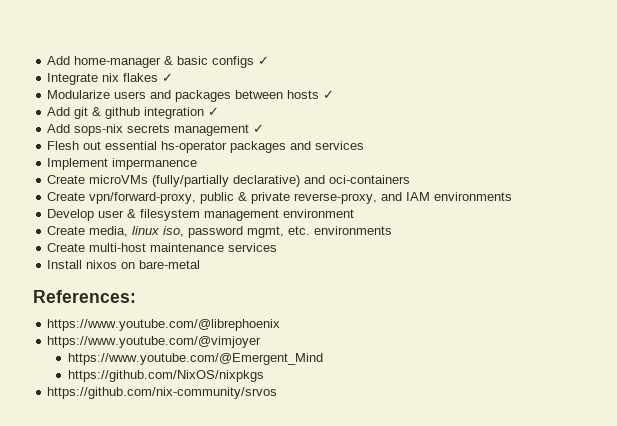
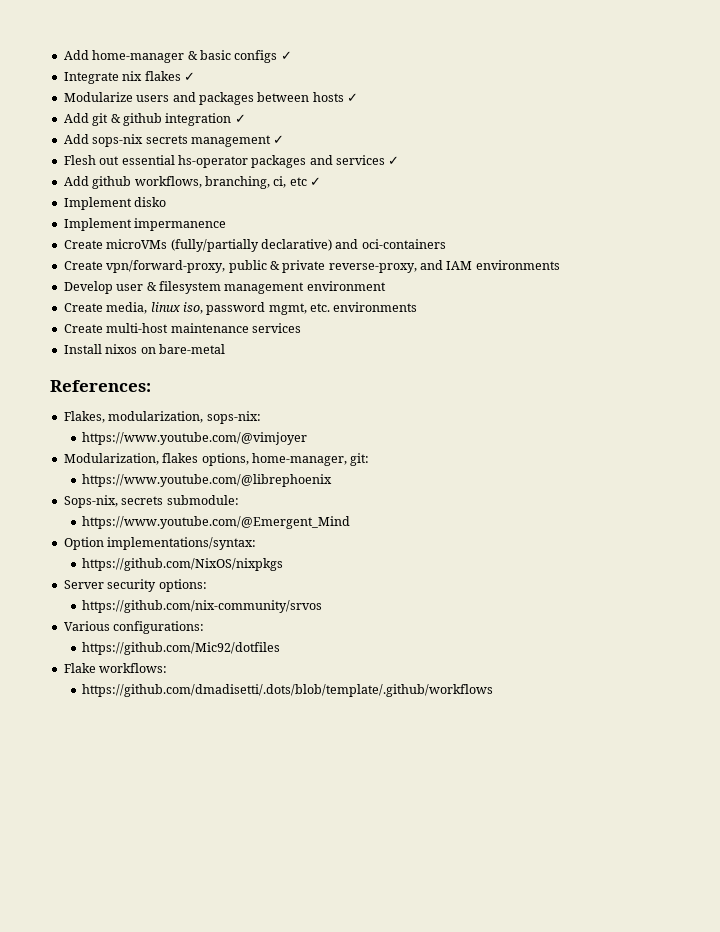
(365, 145) none -> [388,156,400,165] [63,176,321,189] [63,197,167,210] ✓ // Add github workflows, branching, ci, etc ✓ // Implement disko
[47,319,281,331] [47,336,262,348] https://www.youtube.com/@librephoenix // https://www.youtube.com/@vimjoyer -> [63,411,261,424] [81,432,307,445] [63,453,370,466] [81,474,332,487] [63,495,239,508] Flakes, modularization, sops-nix: // https://www.youtube.com/@vimjoyer // Modularization, flakes options, home-manager, git: // https://www.youtube.com/@librephoenix // Sops-nix, secrets submodule:
(324, 359) none -> [63,537,257,550] // Option implementations/syntax:
[47,387,278,399] https://github.com/nix-community/srvos -> [63,579,207,592] [81,600,322,613] [63,621,205,634] [81,642,280,655] [63,663,168,673] [81,684,493,697] Server security options: // https://github.com/nix-community/srvos // Various configurations: // https://github.com/Mic92/dotfiles // Flake workflows: // https://github.com/dmadisetti/.dots/blob/template/.github/workflows

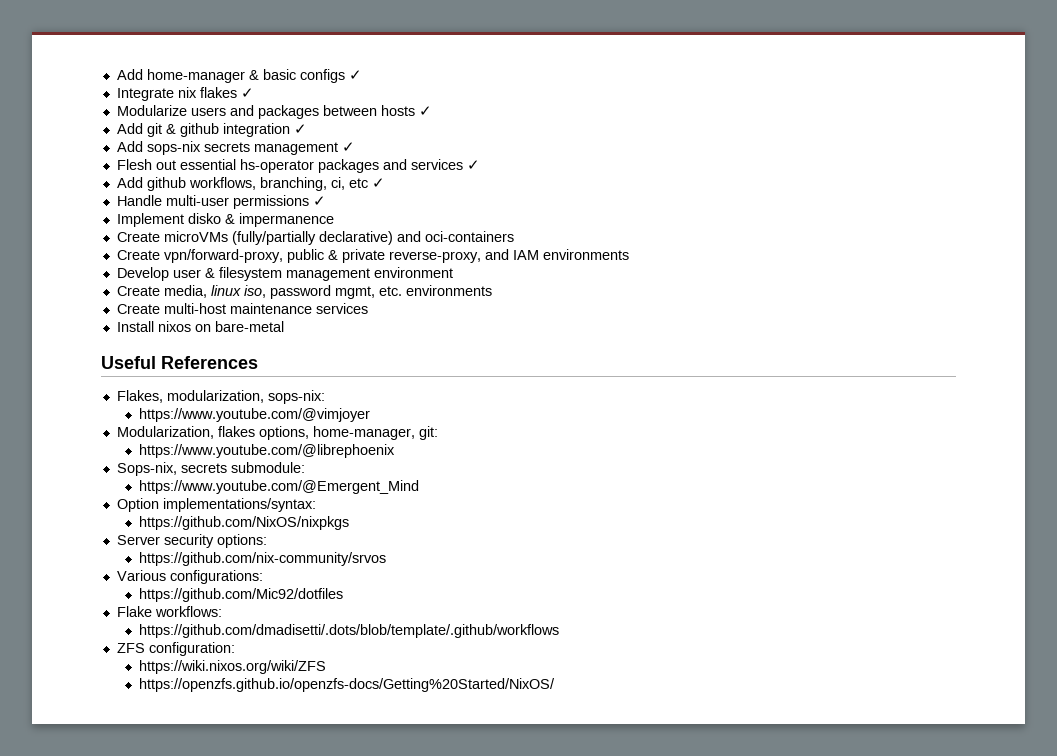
(321, 181) none -> [116,195,326,209] // Handle multi-user permissions ✓
[63,218,132,231] // Implement -> [224,214,235,224] &
[50,380,151,392] References: -> [101,356,258,369] Useful References
(493, 690) none -> [116,642,235,656] [139,660,327,674] [139,678,556,692] // ZFS configuration: // https://wiki.nixos.org/wiki/ZFS // https://openzfs.github.io/openzfs-docs/Getting%20Started/NixOS/

